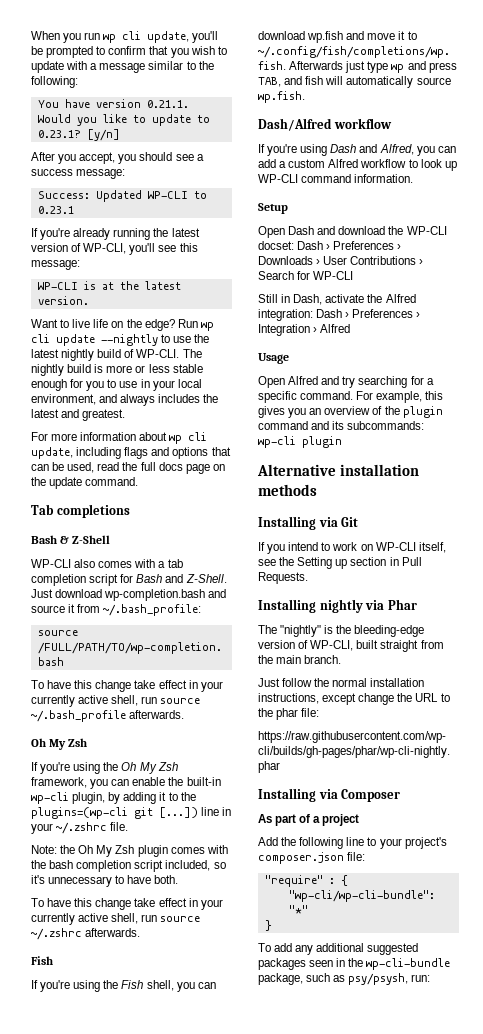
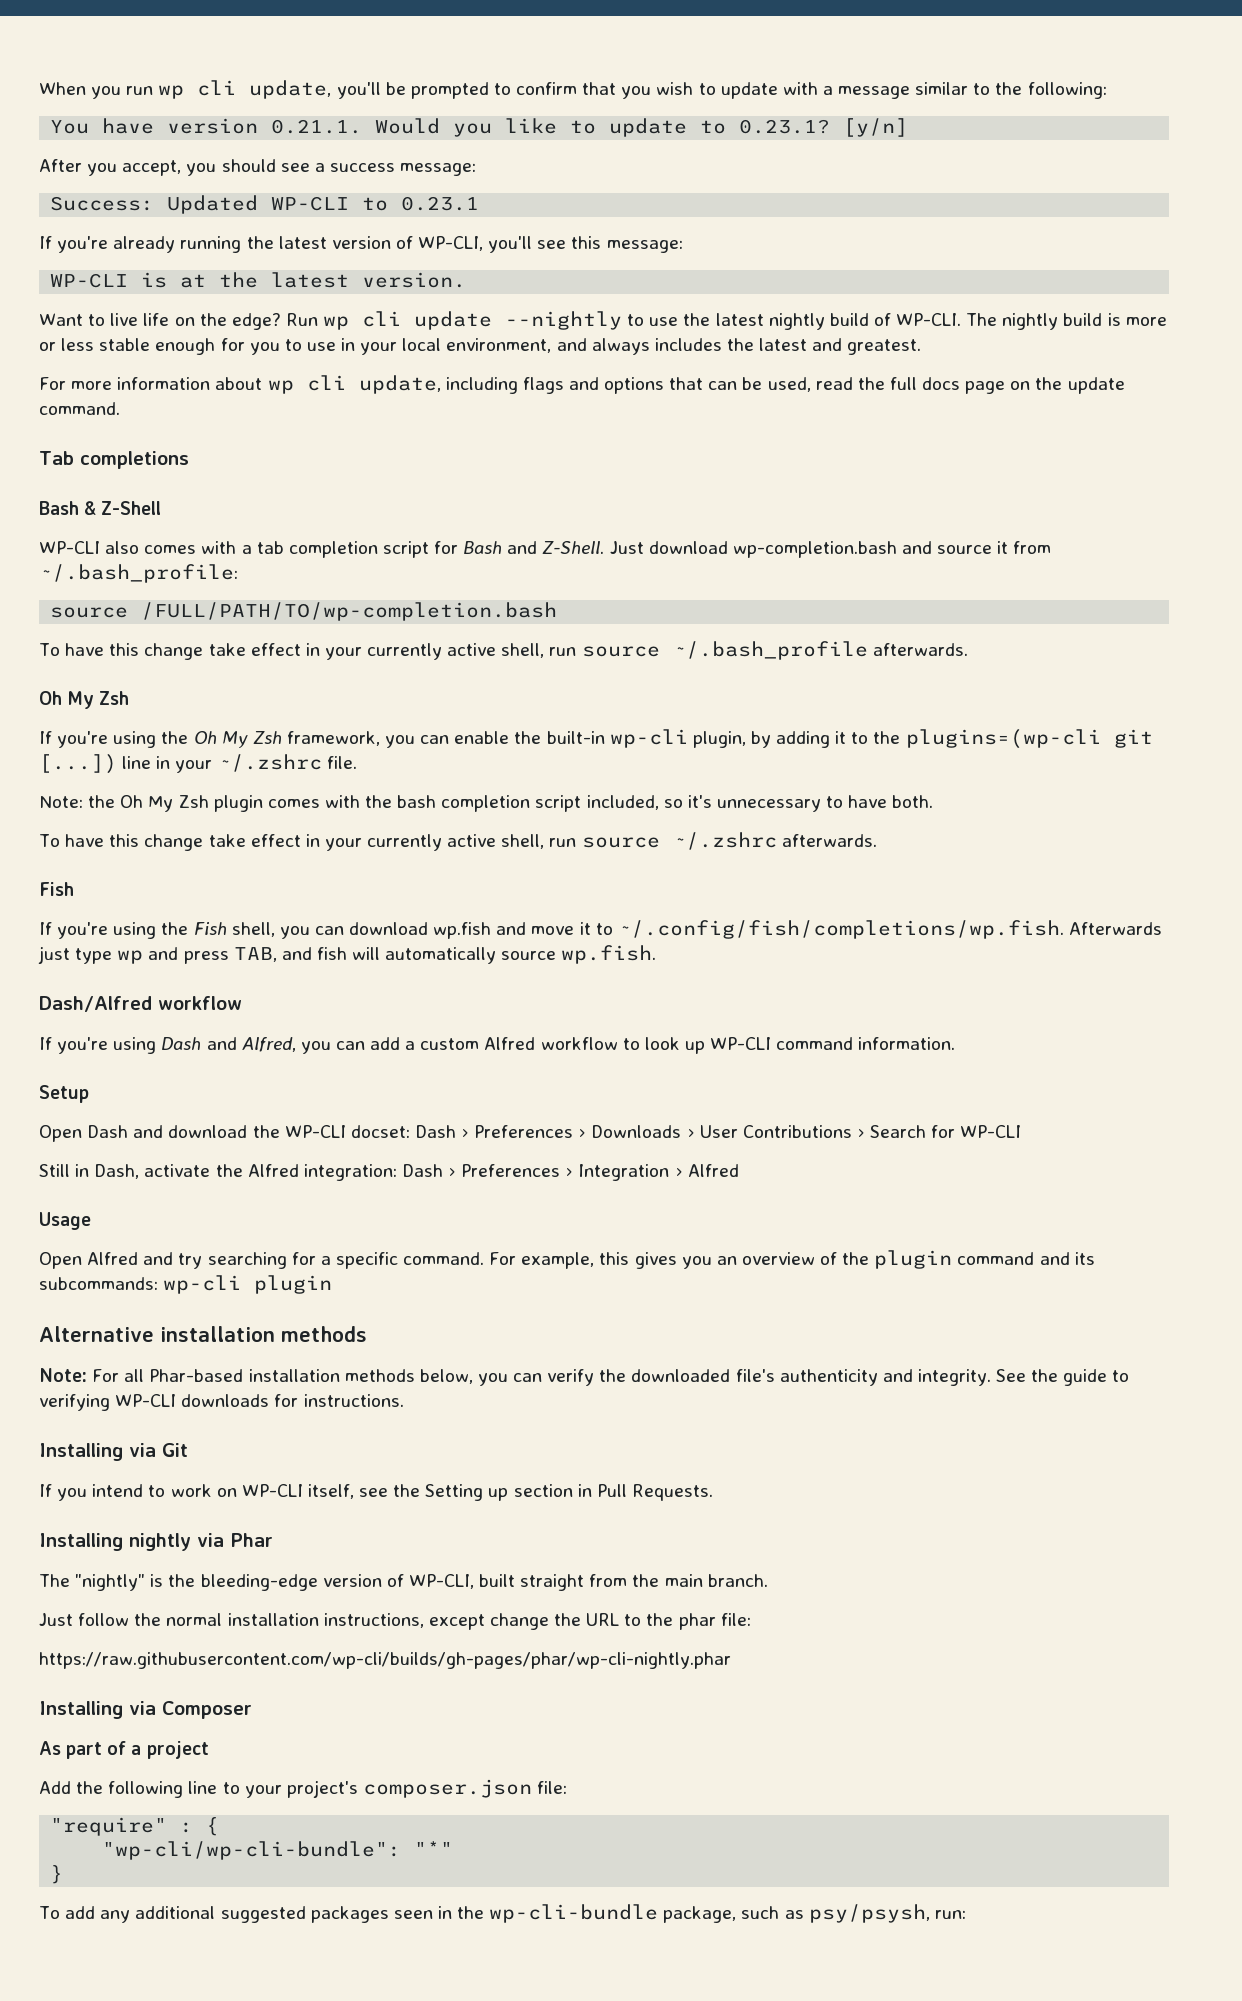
(317, 490) none -> [39,1368,1130,1386] [39,1394,404,1411] // Note: For all Phar-based installation methods below, you can verify the downloaded file's authenticity and integrity. See the guide to verifying WP-CLI downloads for instructions.

